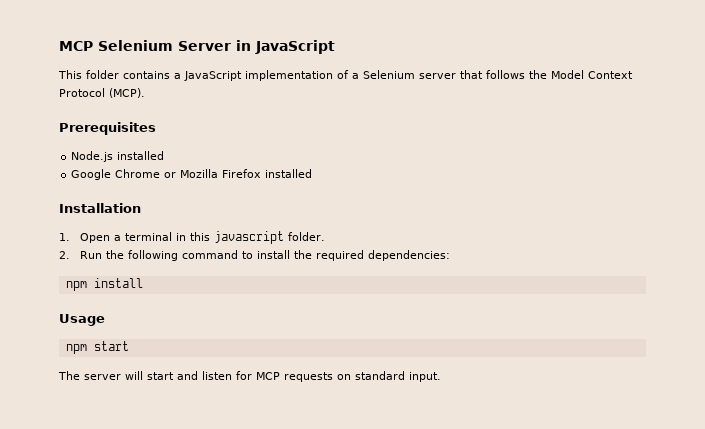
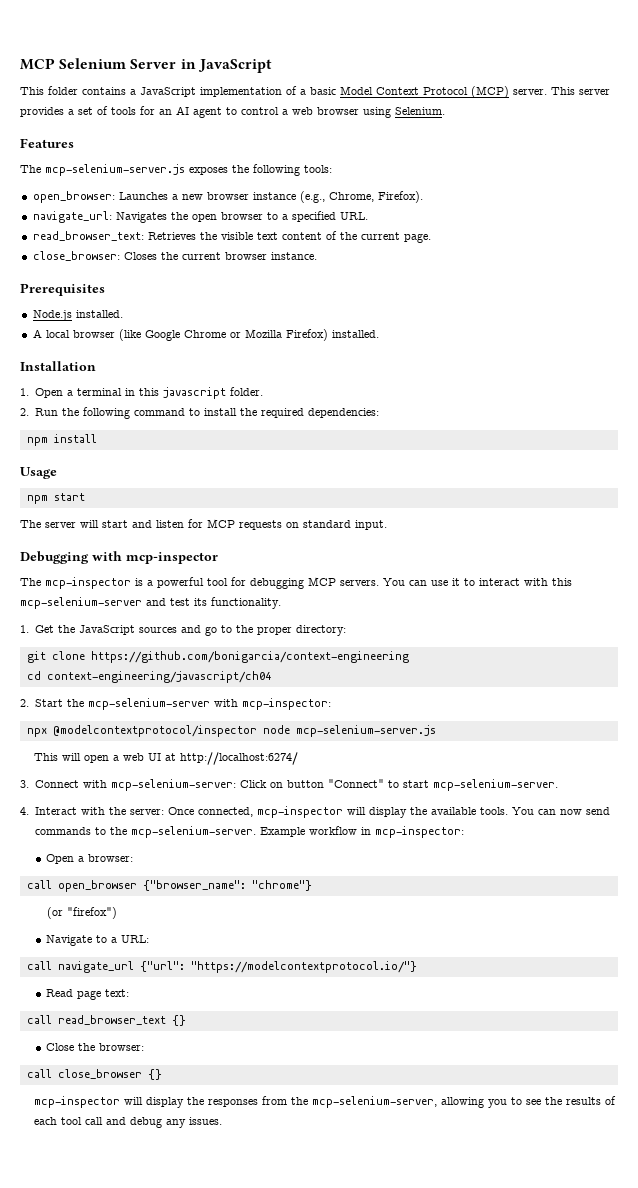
[363,70,633,79] [59,88,145,98] [59,122,156,135] [71,151,165,162] Selenium server that follows the Model Context Protocol (MCP). // Prerequisites // Node.js installed // -> [310,86,610,98] [20,106,445,118] [20,138,74,148] [20,164,332,176] [32,191,423,203] [32,211,368,223] [32,231,431,243] [32,251,317,261] [20,283,105,296] [32,310,123,321] [32,329,141,341] basic Model Context Protocol (MCP) server. This server provides a set of tools for an AI agent to control a web browser using Selenium. // Features // The mcp-selenium-server.js exposes the following tools: // open_browser: Launches a new browser instance (e.g., Chrome, Firefox). // navigate_url: Navigates the open browser to a specified URL. // read_browser_text: Retrieves the visible text content of the current page. // close_browser: Closes the current browser instance. // Prerequisites // Node.js installed. // A local browser (like
[222,169,313,178] Firefox installed -> [285,329,379,341] Firefox) installed.
(441, 377) none -> [20,551,218,564] [20,577,572,589] [20,597,281,609] [20,625,346,636] [26,651,409,663] [26,671,271,683] [20,698,331,710] [26,725,436,737] [33,752,298,765] [20,779,558,791] [20,806,610,818] [34,826,464,838] [46,854,134,864] [26,880,312,892] [47,907,118,919] [46,935,150,946] [26,961,417,973] [46,989,130,1000] [26,1015,186,1026] [46,1043,145,1051] [26,1069,162,1080] [33,1096,616,1108] [33,1117,222,1128] // Debugging with mcp-inspector // The mcp-inspector is a powerful tool for debugging MCP servers. You can use it to interact with this mcp-selenium-server and test its functionality. // 1. Get the JavaScript sources and go to the proper directory: // git clone https://github.com/bonigarcia/context-engineering // cd context-engineering/javascript/ch04 // 2. Start the mcp-selenium-server with mcp-inspector: // npx @modelcontextprotocol/inspector node mcp-selenium-server.js // This will open a web UI at http://localhost:6274/ // 3. Connect with mcp-selenium-server: Click on button "Connect" to start mcp-selenium-server. // 4. Interact with the server: Once connected, mcp-inspector will display the available tools. You can now send commands to the mcp-selenium-server. Example workflow in mcp-inspector: // Open a browser: // call open_browser {"browser_name": "chrome"} // (or "firefox") // Navigate to a URL: // call navigate_url {"url": "https://modelcontextprotocol.io/"} // Read page text: // call read_browser_text {} // Close the browser: // call close_browser {} // mcp-inspector will display the responses from the mcp-selenium-server, allowing you to see the results of each tool call and debug any issues.

